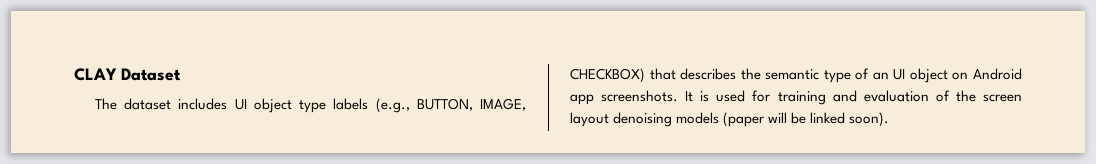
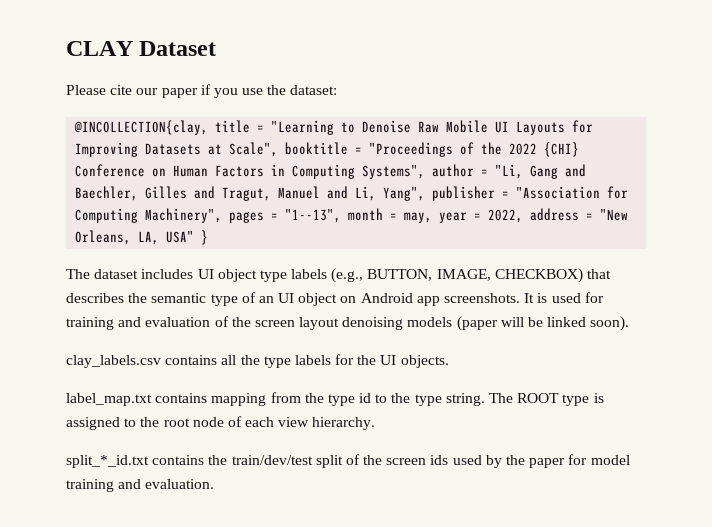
(181, 74) none -> [66,84,338,98] [74,120,594,135] [75,142,580,157] [75,164,587,179] [75,186,629,201] [75,208,629,223] [75,230,209,245] // Please cite our paper if you use the dataset: // @INCOLLECTION{clay, title = "Learning to Denoise Raw Mobile UI Layouts for Improving Datasets at Scale", booktitle = "Proceedings of the 2022 {CHI} Conference on Human Factors in Computing Systems", author = "Li, Gang and Baechler, Gilles and Tragut, Manuel and Li, Yang", publisher = "Association for Computing Machinery", pages = "1--13", month = may, year = 2022, address = "New Orleans, LA, USA" }
(890, 119) none -> [66,354,449,368] [66,392,604,406] [66,416,376,430] [66,454,630,468] [66,479,215,492] // clay_labels.csv contains all the type labels for the UI objects. // label_map.txt contains mapping from the type id to the type string. The ROOT type is assigned to the root node of each view hierarchy. // split_*_id.txt contains the train/dev/test split of the screen ids used by the paper for model training and evaluation.

